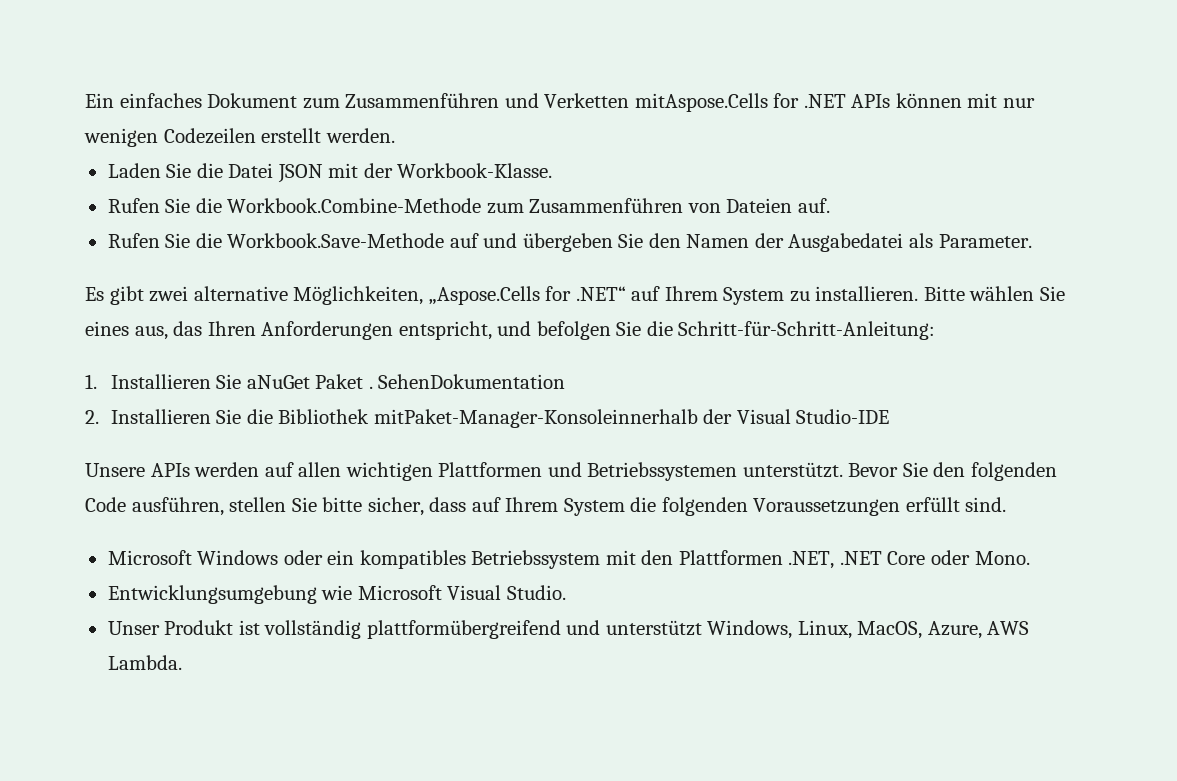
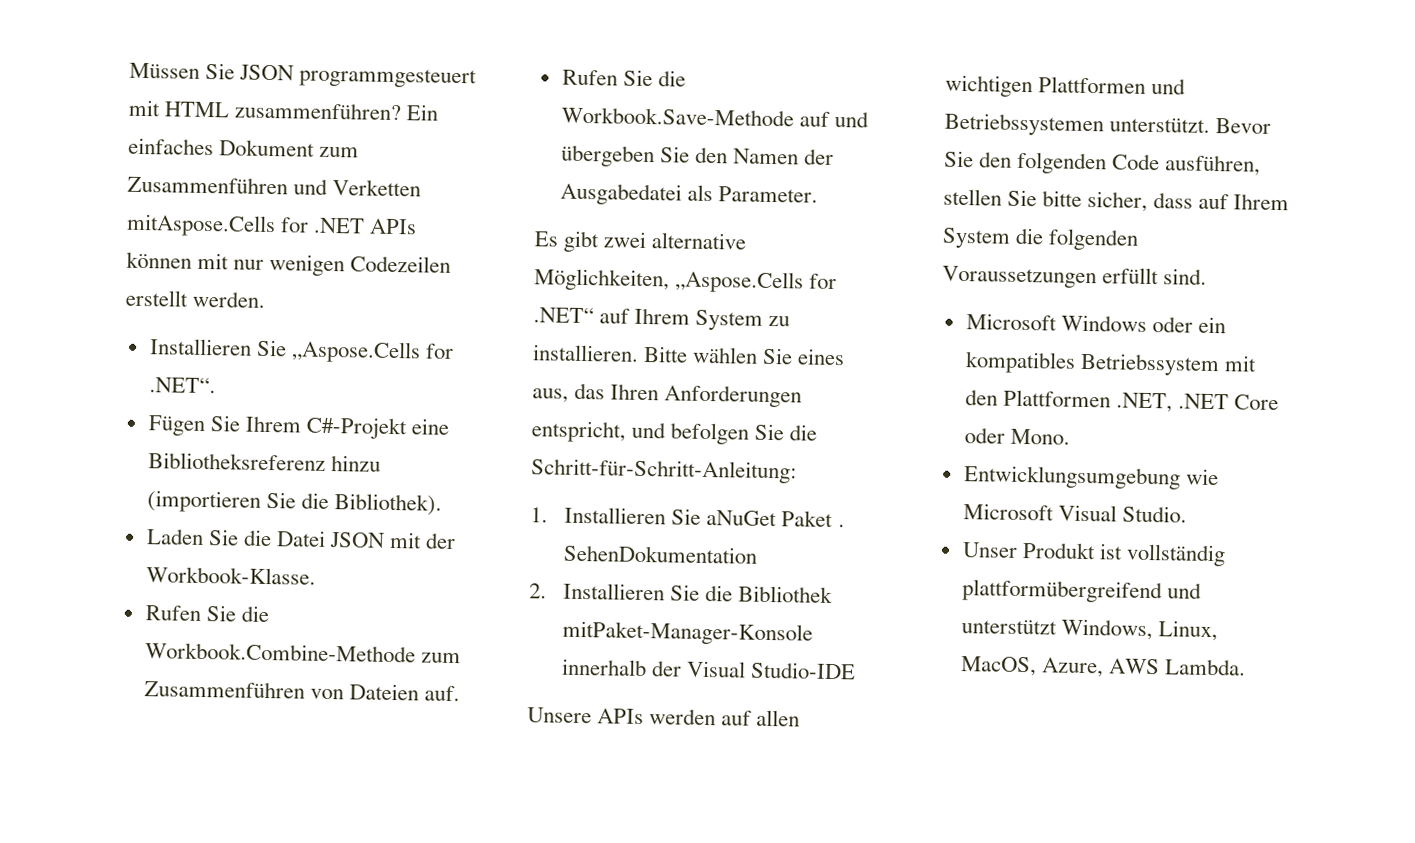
(85, 100) none -> [129,62,478,89] [128,99,403,121] Müssen Sie JSON programmgesteuert mit HTML zusammenführen?
(395, 135) none -> [148,338,454,364] [148,377,216,394] [147,415,451,440] [147,452,381,472] [146,490,442,516] // Installieren Sie „Aspose.Cells for .NET“. // Fügen Sie Ihrem C#-Projekt eine Bibliotheksreferenz hinzu (importieren Sie die Bibliothek).
[373,409,698,428] mitPaket-Manager-Konsoleinnerhalb -> [562,620,814,646] [561,658,648,677] mitPaket-Manager-Konsole innerhalb

